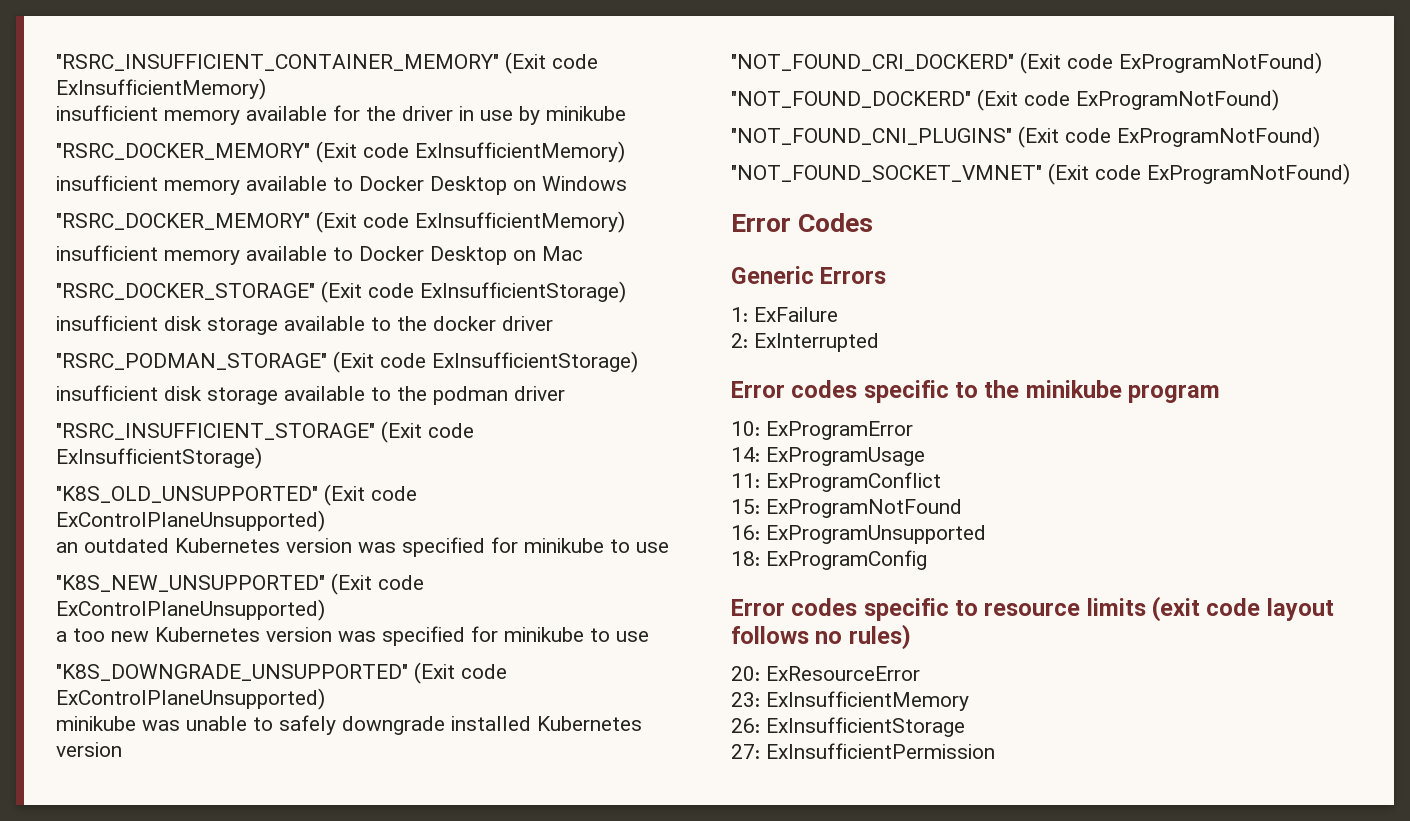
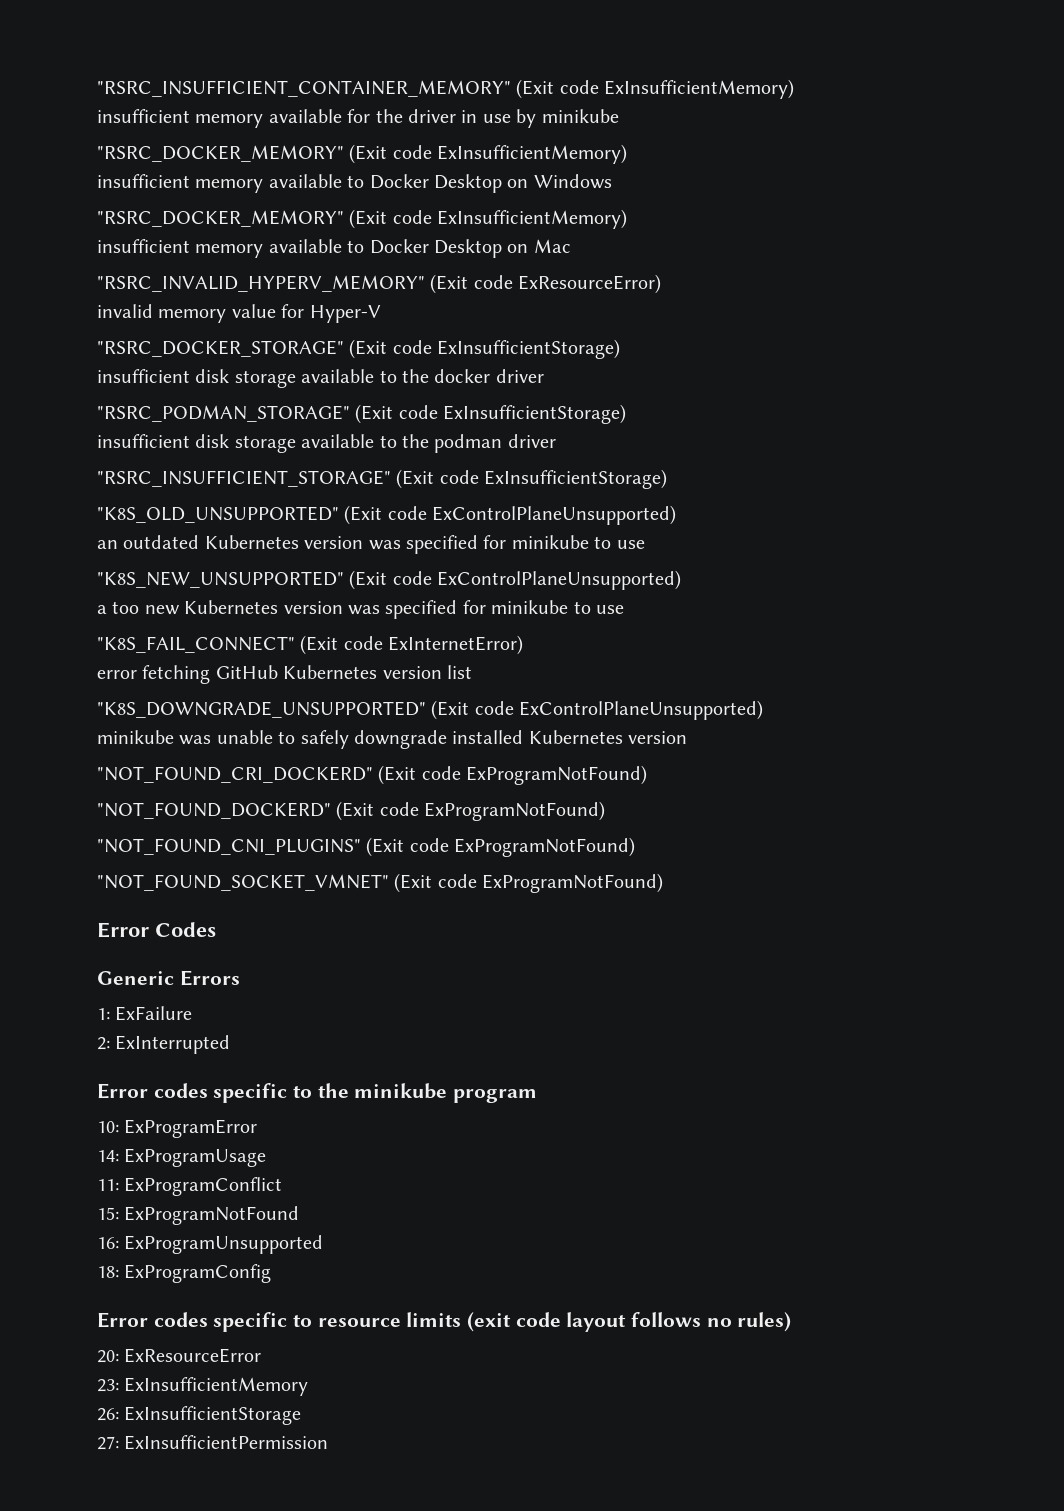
(583, 253) none -> [97,274,662,294] [97,304,381,323] // "RSRC_INVALID_HYPERV_MEMORY" (Exit code ExResourceError) // invalid memory value for Hyper-V
(649, 636) none -> [97,635,524,655] [97,665,472,684] // "K8S_FAIL_CONNECT" (Exit code ExInternetError) // error fetching GitHub Kubernetes version list

